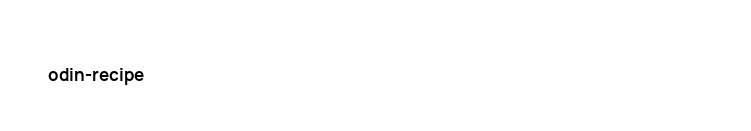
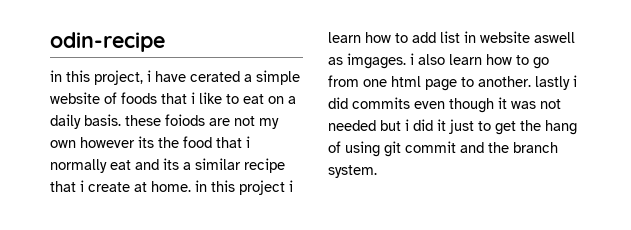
(144, 76) none -> [50,70,300,85] [50,92,296,104] [50,114,279,129] [50,136,250,148] [50,158,285,173] [50,180,293,195] [328,31,575,43] [328,53,549,69] [328,75,577,91] [328,97,561,113] [328,119,577,135] [328,141,558,157] [328,165,377,178] // in this project, i have cerated a simple website of foods that i like to eat on a daily basis. these foiods are not my own however its the food that i normally eat and its a similar recipe that i create at home. in this project i learn how to add list in website aswell as imgages. i also learn how to go from one html page to another. lastly i did commits even though it was not needed but i did it just to get the hang of using git commit and the branch system.

